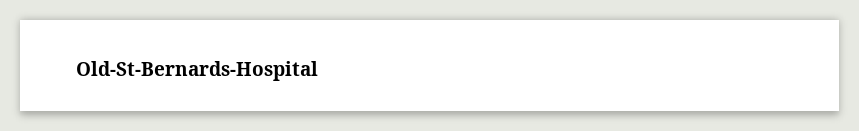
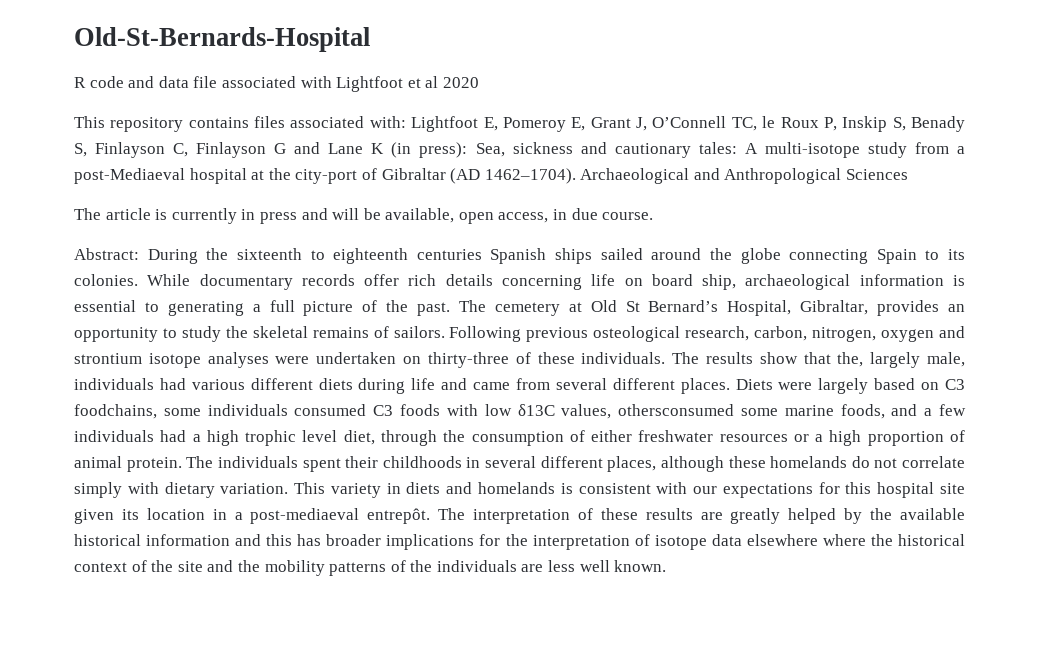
(318, 71) none -> [74,76,479,92] [74,116,965,132] [74,142,966,158] [74,168,909,184] [74,208,654,224] [74,248,965,264] [74,274,966,290] [74,300,966,316] [74,326,965,342] [74,352,965,368] [74,378,966,394] [74,404,966,419] [74,430,966,446] [74,456,965,472] [74,482,966,498] [74,508,965,524] [74,534,965,550] [74,560,667,576] // R code and data file associated with Lightfoot et al 2020 // This repository contains files associated with: Lightfoot E, Pomeroy E, Grant J, O’Connell TC, le Roux P, Inskip S, Benady S, Finlayson C, Finlayson G and Lane K (in press): Sea, sickness and cautionary tales: A multi-isotope study from a post-Mediaeval hospital at the city-port of Gibraltar (AD 1462–1704). Archaeological and Anthropological Sciences // The article is currently in press and will be available, open access, in due course. // Abstract: During the sixteenth to eighteenth centuries Spanish ships sailed around the globe connecting Spain to its colonies. While documentary records offer rich details concerning life on board ship, archaeological information is essential to generating a full picture of the past. The cemetery at Old St Bernard’s Hospital, Gibraltar, provides an opportunity to study the skeletal remains of sailors. Following previous osteological research, carbon, nitrogen, oxygen and strontium isotope analyses were undertaken on thirty-three of these individuals. The results show that the, largely male, individuals had various different diets during life and came from several different places. Diets were largely based on C3 foodchains, some individuals consumed C3 foods with low δ13C values, othersconsumed some marine foods, and a few individuals had a high trophic level diet, through the consumption of either freshwater resources or a high proportion of animal protein. The individuals spent their childhoods in several different places, although these homelands do not correlate simply with dietary variation. This variety in diets and homelands is consistent with our expectations for this hospital site given its location in a post-mediaeval entrepôt. The interpretation of these results are greatly helped by the available historical information and this has broader implications for the interpretation of isotope data elsewhere where the historical context of the site and the mobility patterns of the individuals are less well known.

